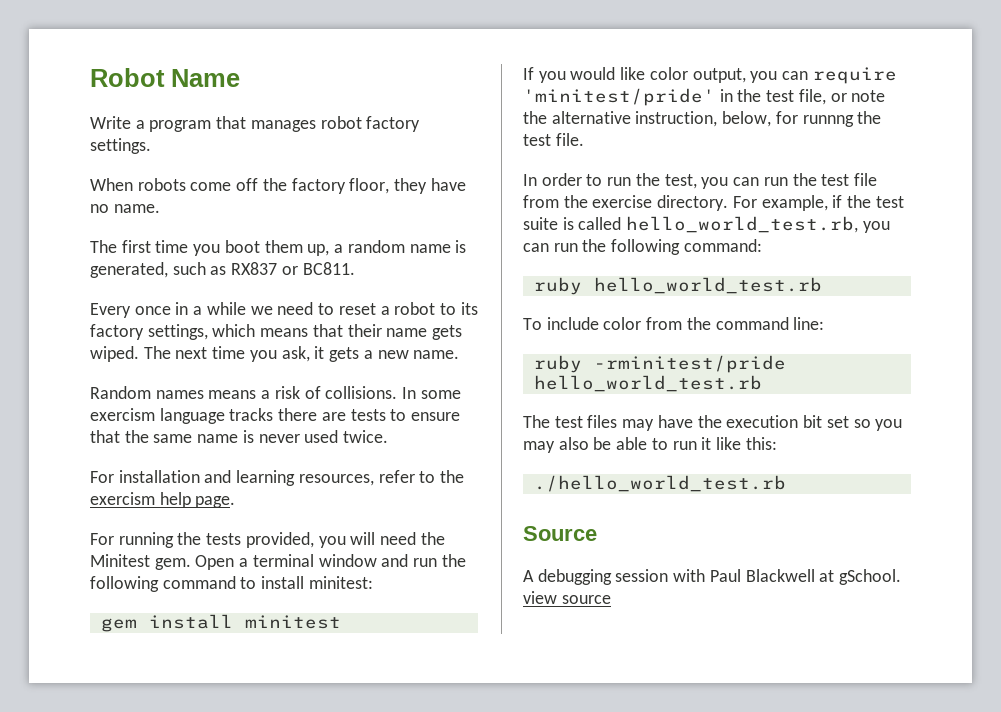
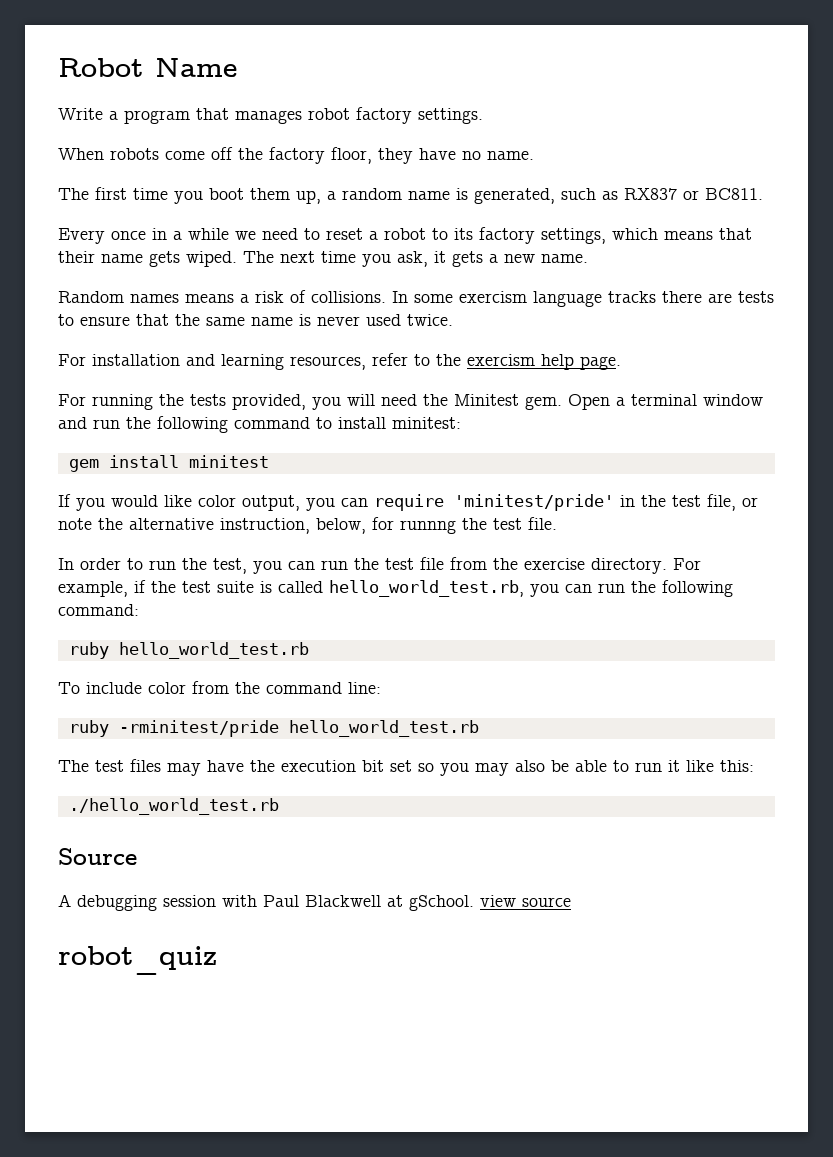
(611, 599) none -> [58,946,217,975] // robot_quiz

